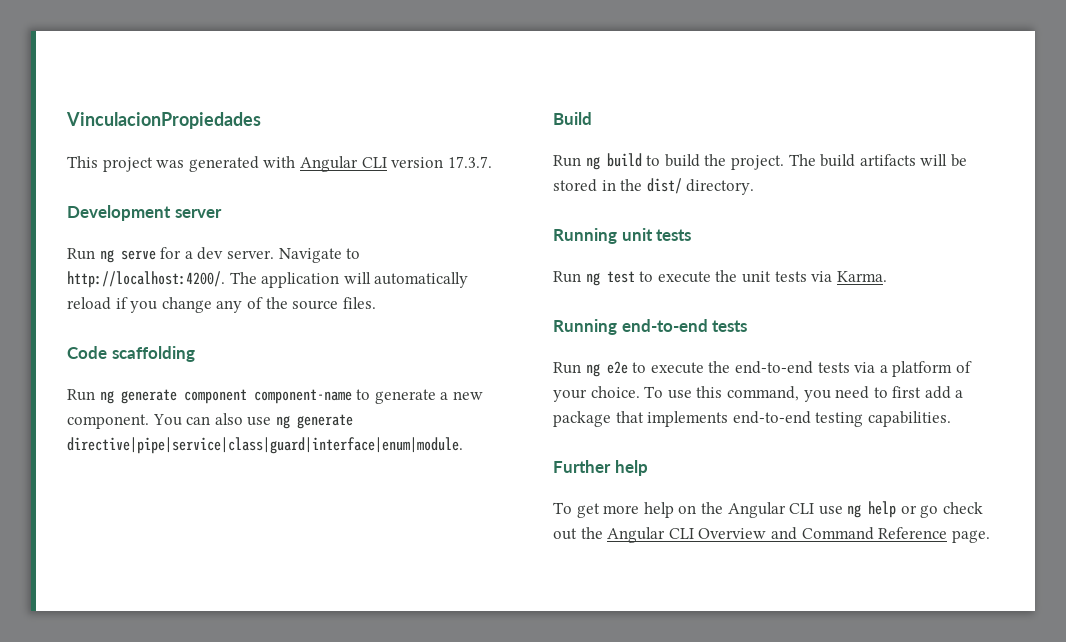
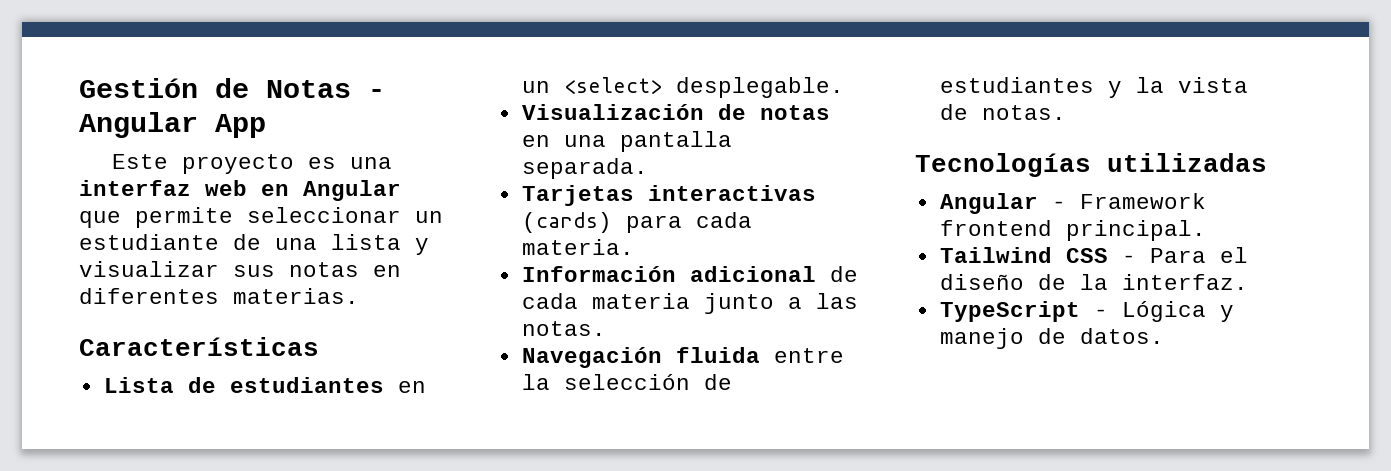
[66,112,261,129] [67,156,492,172] [67,205,222,221] [67,247,361,263] [67,271,469,288] [67,297,376,313] [67,346,195,362] [67,389,483,404] [67,413,353,429] [67,437,463,454] [553,112,592,125] [553,153,967,170] [553,178,755,195] [553,228,692,244] [553,270,887,286] [553,319,748,335] [553,361,972,377] [553,386,964,402] [553,411,951,427] [553,460,648,476] [553,501,984,518] [553,527,990,543] VinculacionPropiedades // This project was generated with Angular CLI version 17.3.7. // Development server // Run ng serve for a dev server. Navigate to http://localhost:4200/. The application will automatically reload if you change any of the source files. // Code scaffolding // Run ng generate component component-name to generate a new component. You can also use ng generate directive|pipe|service|class|guard|interface|enum|module. // Build // Run ng build to build the project. The build artifacts will be stored in the dist/ directory. // Running unit tests // Run ng test to execute the unit tests via Karma. // Running end-to-end tests // Run ng e2e to execute the end-to-end tests via a platform of your choice. To use this command, you need to first add a package that implements end-to-end testing capabilities. // Further help // To get more help on the Angular CLI use ng help or go check out the Angular CLI Overview and Command Reference page. -> [79,78,385,98] [79,112,266,138] [112,154,393,174] [79,180,401,201] [79,207,443,228] [79,234,429,255] [79,261,401,277] [79,288,359,304] [79,337,319,356] [103,377,426,393] [521,77,844,98] [521,104,830,120] [521,131,732,152] [521,158,648,179] [521,185,816,206] [521,212,752,233] [521,239,634,255] [521,266,858,282] [521,293,858,314] [521,321,606,336] [521,347,844,368] [521,374,732,390] [939,77,1248,98] [939,104,1066,120] [915,153,1267,177] [939,193,1206,214] [939,220,1206,241] [939,247,1248,263] [939,274,1248,290] [939,301,1234,322] [939,328,1164,349] Gestión de Notas - Angular App // Este proyecto es una interfaz web en Angular que permite seleccionar un estudiante de una lista y visualizar sus notas en diferentes materias. // Características // Lista de estudiantes en un <select> desplegable. // Visualización de notas en una pantalla separada. // Tarjetas interactivas (cards) para cada materia. // Información adicional de cada materia junto a las notas. // Navegación fluida entre la selección de estudiantes y la vista de notas. // Tecnologías utilizadas // Angular - Framework frontend principal. // Tailwind CSS - Para el diseño de la interfaz. // TypeScript - Lógica y manejo de datos.

